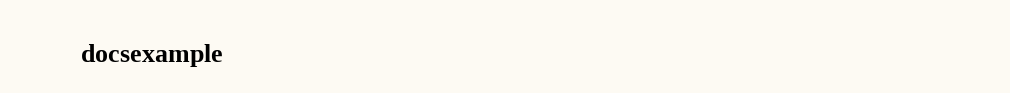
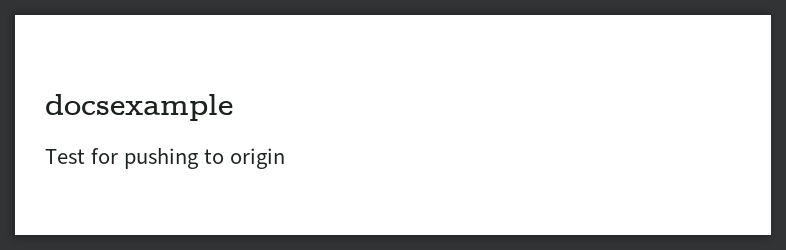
(223, 55) none -> [45,148,286,169] // Test for pushing to origin

